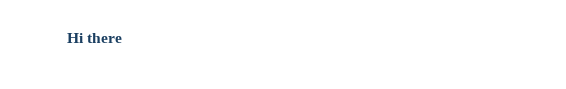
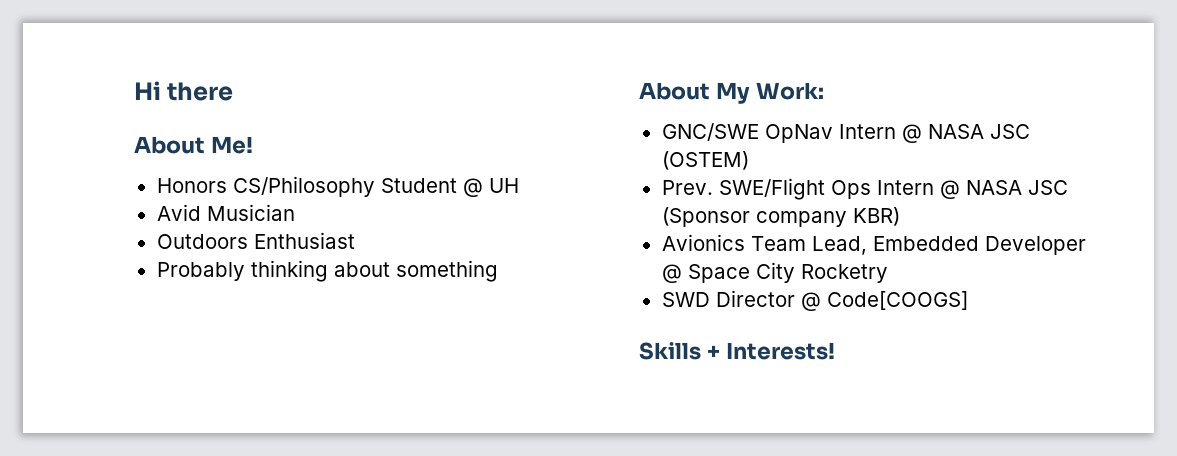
(123, 38) none -> [134,136,253,154] [156,176,519,197] [156,204,295,221] [156,232,355,249] [156,260,498,282] [639,82,824,104] [661,123,1030,143] [661,151,749,170] [661,178,1068,200] [661,207,900,227] [661,234,1086,255] [661,262,888,283] [661,290,968,311] [639,342,835,360] // About Me! // Honors CS/Philosophy Student @ UH // Avid Musician // Outdoors Enthusiast // Probably thinking about something // About My Work: // GNC/SWE OpNav Intern @ NASA JSC (OSTEM) // Prev. SWE/Flight Ops Intern @ NASA JSC (Sponsor company KBR) // Avionics Team Lead, Embedded Developer @ Space City Rocketry // SWD Director @ Code[COOGS] // Skills + Interests!

